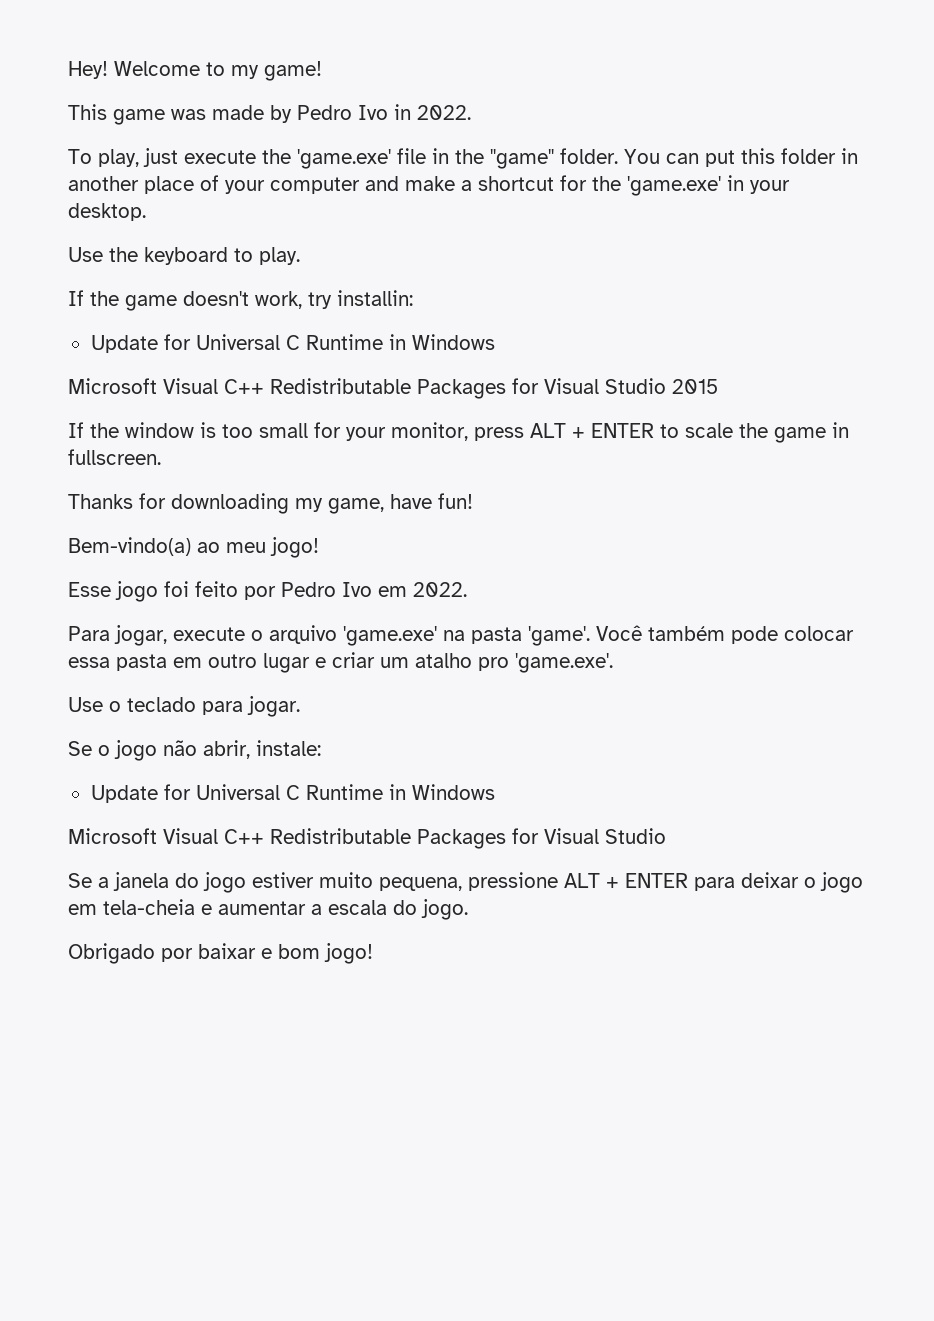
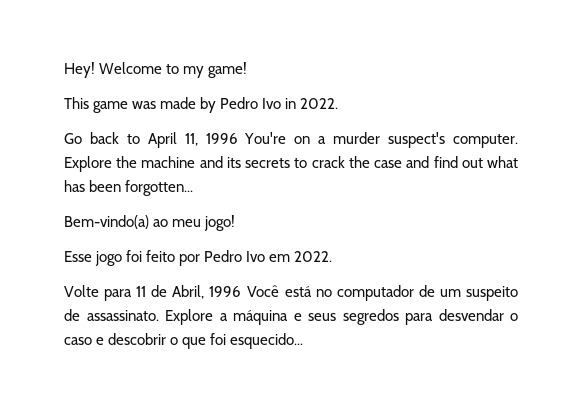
[68,148,858,169] [68,175,790,196] [68,203,146,221] [68,247,300,265] [68,290,413,311] [90,334,495,353] [68,378,718,399] [68,422,849,443] [68,449,161,465] [68,493,473,514] To play, just execute the 'game.exe' file in the "game" folder. You can put this folder in another place of your computer and make a shortcut for the 'game.exe' in your desktop. // Use the keyboard to play. // If the game doesn't work, try installin: // Update for Universal C Runtime in Windows // Microsoft Visual C++ Redistributable Packages for Visual Studio 2015 // If the window is too small for your monitor, press ALT + ENTER to scale the game in fullscreen. // Thanks for downloading my game, have fun! -> [64,132,519,148] [64,156,518,172] [64,180,194,196] Go back to April 11, 1996 You're on a murder suspect's computer. Explore the machine and its secrets to crack the case and find out what has been forgotten...
[68,625,854,646] [68,652,613,673] [68,696,300,717] [68,740,321,761] [90,784,495,803] [68,828,666,849] [68,872,863,893] [68,899,468,920] [68,943,373,964] Para jogar, execute o arquivo 'game.exe' na pasta 'game'. Você também pode colocar essa pasta em outro lugar e criar um atalho pro 'game.exe'. // Use o teclado para jogar. // Se o jogo não abrir, instale: // Update for Universal C Runtime in Windows // Microsoft Visual C++ Redistributable Packages for Visual Studio // Se a janela do jogo estiver muito pequena, pressione ALT + ENTER para deixar o jogo em tela-cheia e aumentar a escala do jogo. // Obrigado por baixar e bom jogo! -> [64,285,518,301] [64,309,518,325] [64,333,304,349] Volte para 11 de Abril, 1996 Você está no computador de um suspeito de assassinato. Explore a máquina e seus segredos para desvendar o caso e descobrir o que foi esquecido...

